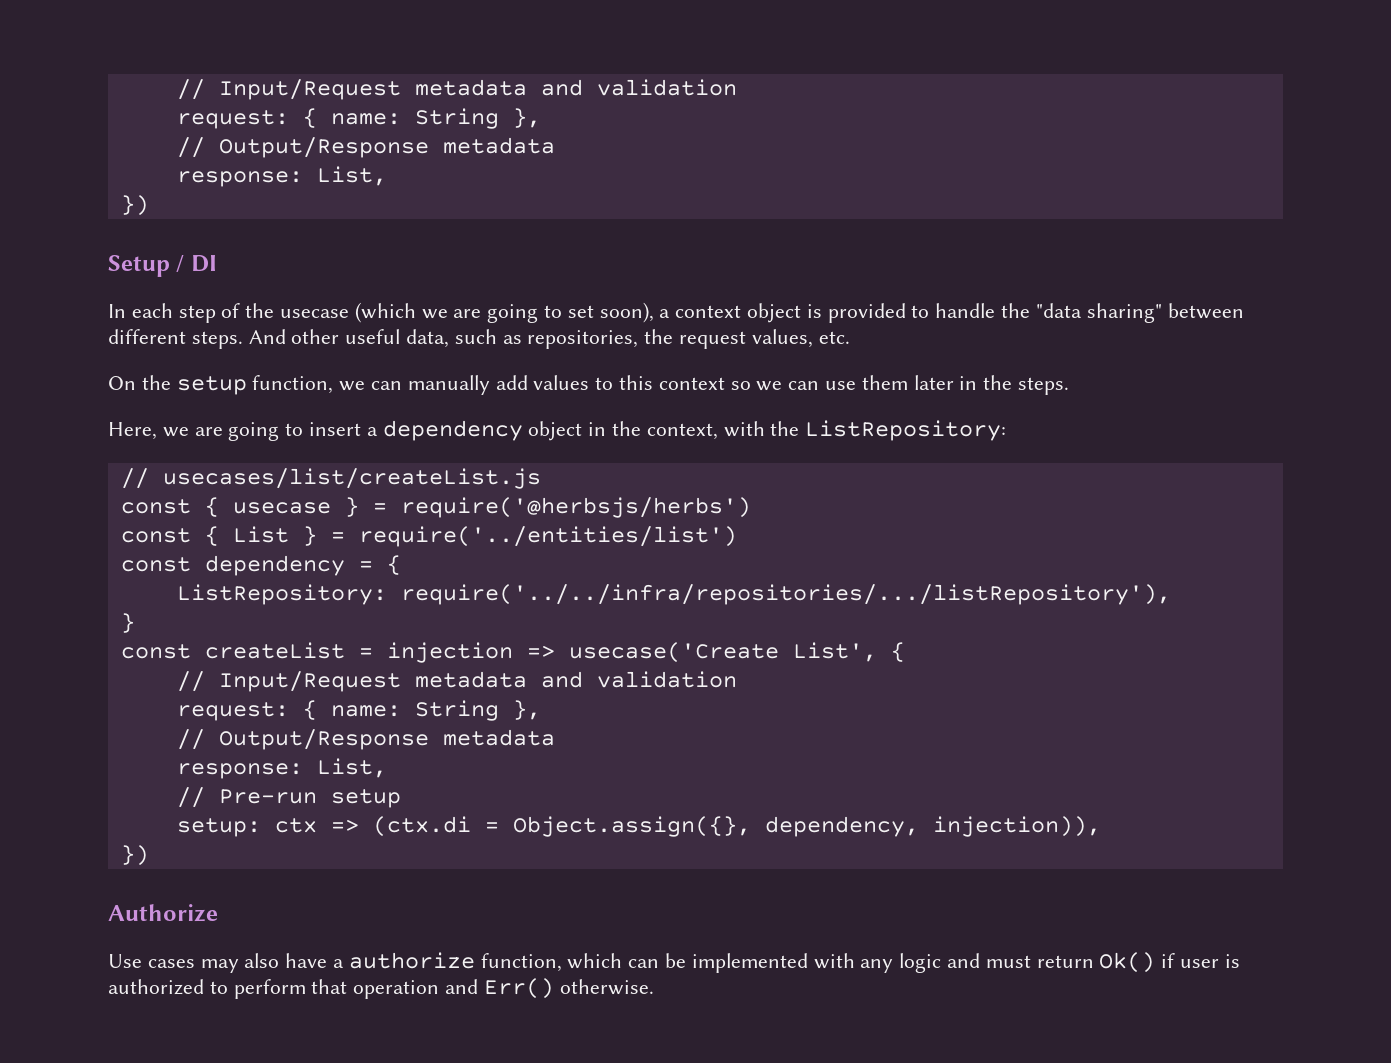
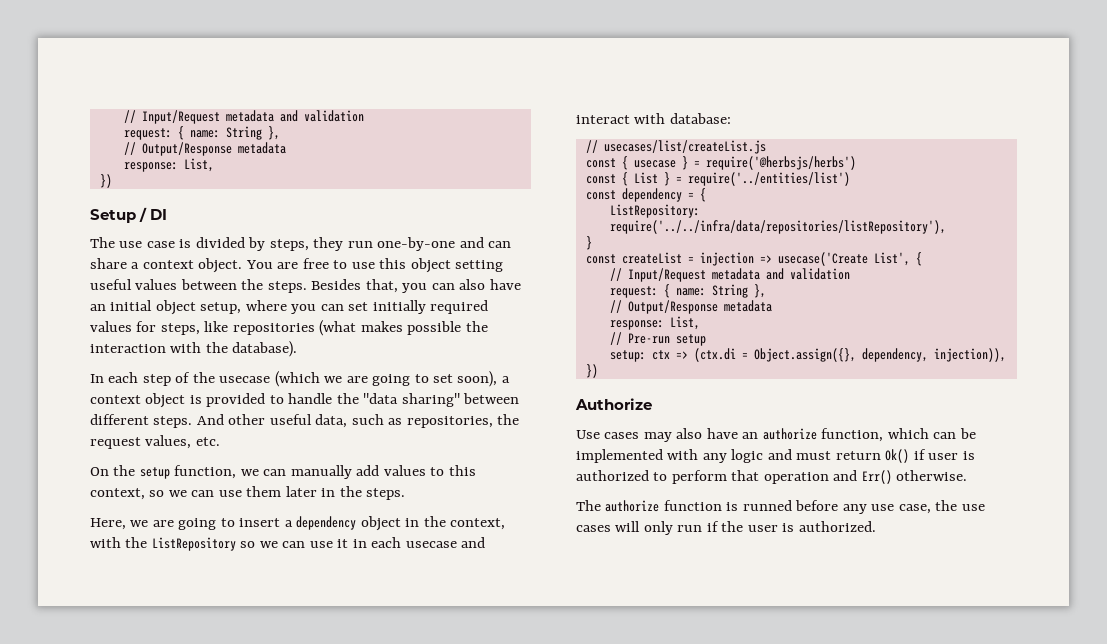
(217, 263) none -> [90,237,512,251] [90,258,504,273] [90,279,521,293] [90,300,489,315] [90,320,488,336] [90,341,298,357] // The use case is divided by steps, they run one-by-one and can share a context object. You are free to use this object setting useful values between the steps. Besides that, you can also have an initial object setup, where you can set initially required values for steps, like repositories (what makes possible the interaction with the database).
[658,377,725,390] context -> [90,488,145,500] context,
[805,420,1007,441] ListRepository: -> [151,537,486,551] [576,113,731,124] ListRepository so we can use it in each usecase and interact with database:
[400,584,1171,605] require('../../infra/repositories/.../listRepository'), -> [609,220,946,234] require('../../infra/data/repositories/listRepository'),
[333,959,345,968] a -> [742,432,759,439] an
(654, 987) none -> [576,500,985,514] [576,521,876,535] // The authorize function is runned before any use case, the use cases will only run if the user is authorized.

